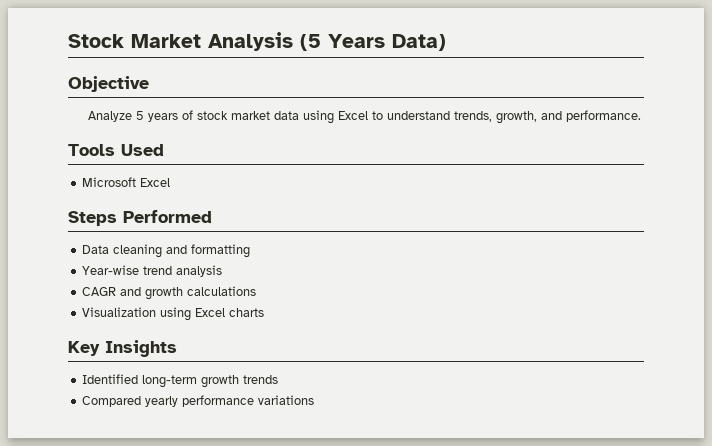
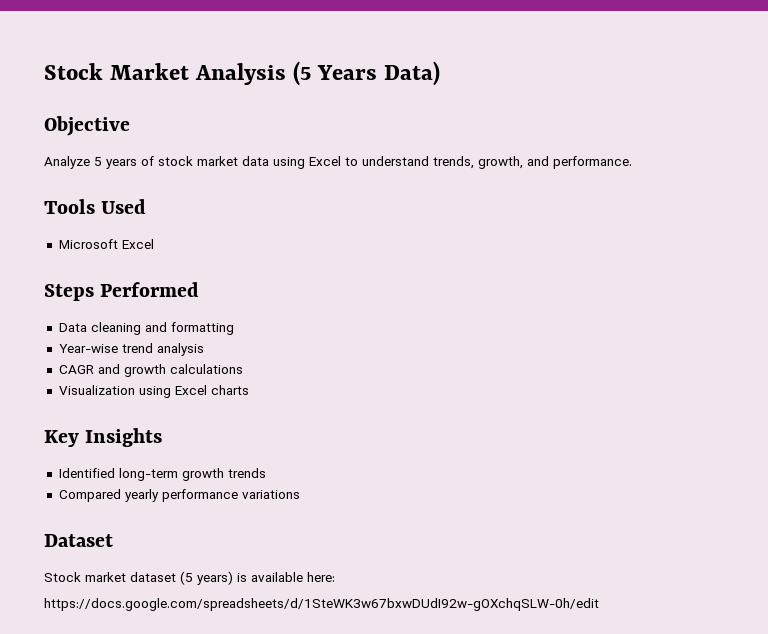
(315, 400) none -> [44,534,113,547] [44,571,335,585] [44,598,599,611] // Dataset // Stock market dataset (5 years) is available here: // https://docs.google.com/spreadsheets/d/1SteWK3w67bxwDUdI92w-gOXchqSLW-0h/edit

